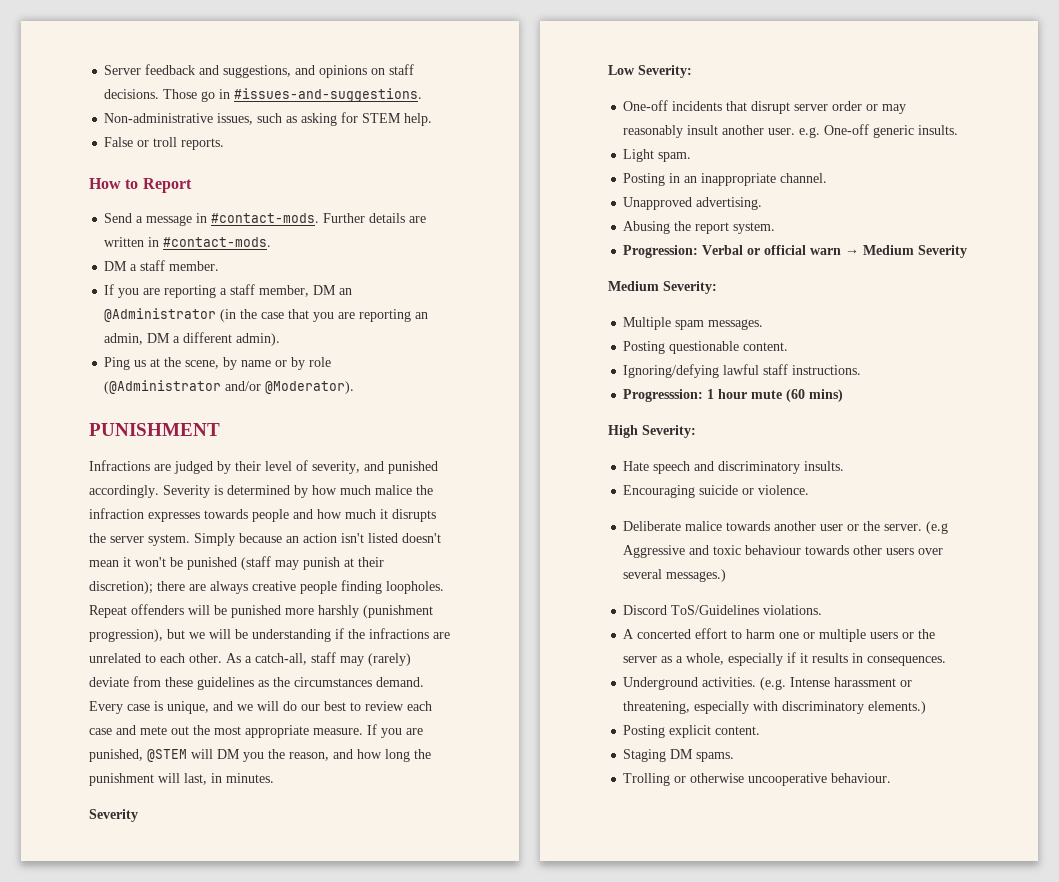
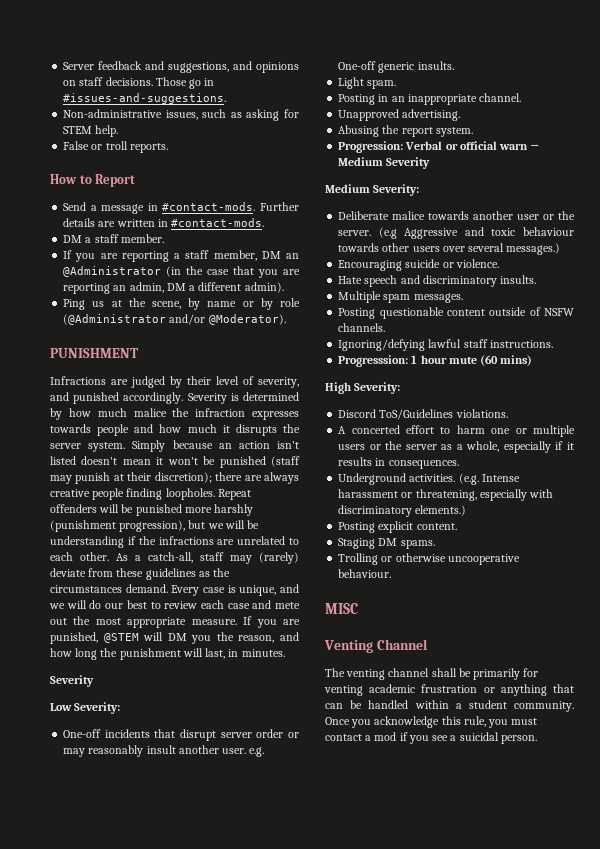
[623,317,764,330] [623,341,789,354] [623,364,862,378] [623,389,844,402] [608,425,696,438] [623,461,845,474] [623,485,810,498] // Multiple spam messages. // Posting questionable content. // Ignoring/defying lawful staff instructions. // Progresssion: 1 hour mute (60 mins) // High Severity: // Hate speech and discriminatory insults. // Encouraging suicide or violence. -> (420, 190) none
(727, 575) none -> [338,259,499,271] [338,275,537,287] [338,291,463,303] [338,307,574,319] [338,323,386,332] [338,339,553,351] [338,355,533,367] [325,382,401,394] // Encouraging suicide or violence. // Hate speech and discriminatory insults. // Multiple spam messages. // Posting questionable content outside of NSFW channels. // Ignoring/defying lawful staff instructions. // Progresssion: 1 hour mute (60 mins) // High Severity:
(892, 778) none -> [325,603,358,614] [324,639,428,653] [325,668,539,680] [324,684,574,696] [325,700,574,712] [325,716,538,728] [325,732,537,744] // MISC // Venting Channel // The venting channel shall be primarily for venting academic frustration or anything that can be handled within a student community. Once you acknowledge this rule, you must contact a mod if you see a suicidal person.

